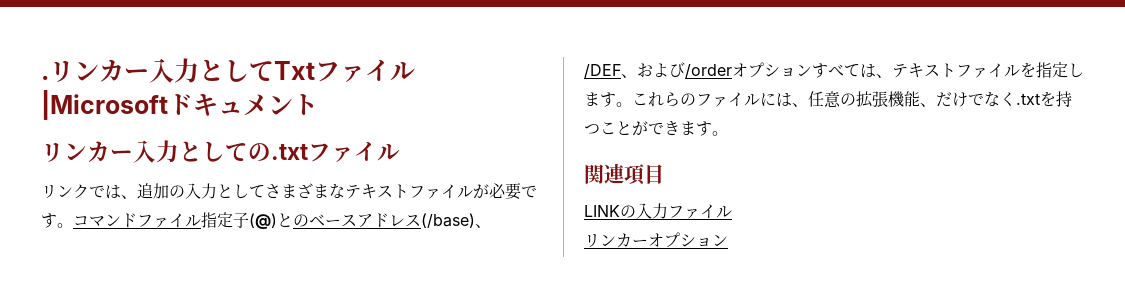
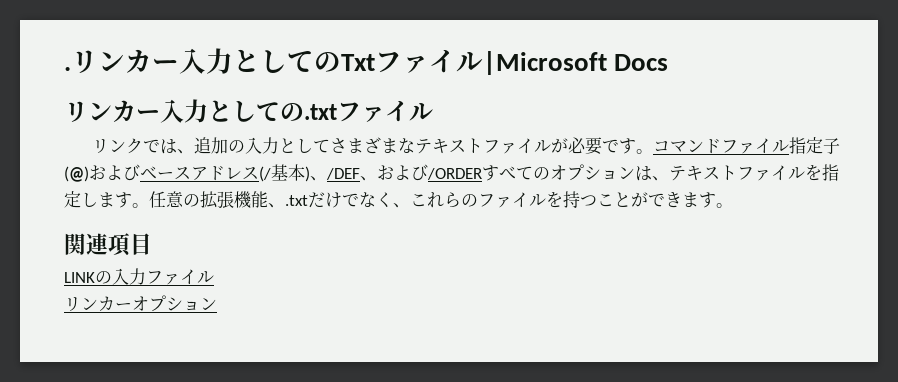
(274, 71) none -> [314,52,341,72] の
[168,93,318,116] ドキュメント -> [614,54,669,71] Docs
[277,213,309,227] との -> [89,164,140,181] および
[421,213,475,228] (/base) -> [259,164,310,182] (/基本)
[685,62,860,78] /orderオプションすべて -> [427,164,635,181] /ORDERすべてのオプション
[632,91,1040,108] これらのファイルには、任意の拡張機能、だけでなく.txt -> [149,191,546,209] 任意の拡張機能、.txtだけでなく、これらのファイル

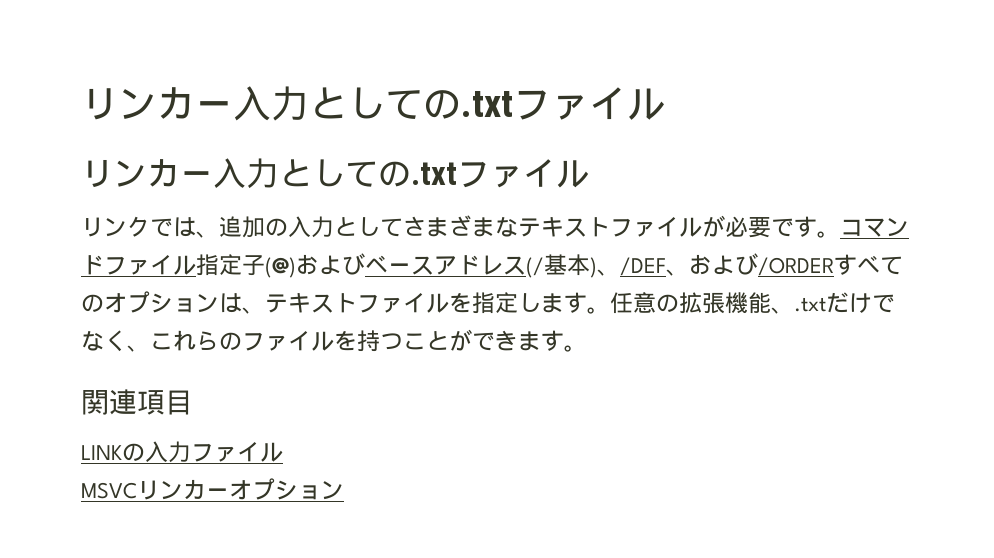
[64,48,669,75] .リンカー入力としてのTxtファイル|Microsoft Docs -> [81,86,665,121] リンカー入力としての.txtファイル
(214, 277) none -> [81,482,137,499] MSVC

